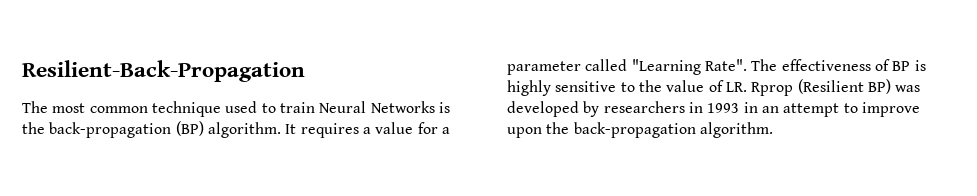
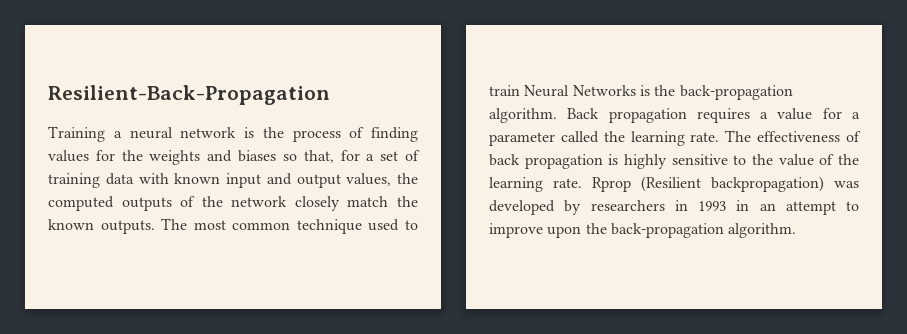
(305, 71) none -> [48,126,418,142] [48,150,420,165] [48,173,418,188] [48,196,418,211] [48,219,155,234] Training a neural network is the process of finding values for the weights and biases so that, for a set of training data with known input and output values, the computed outputs of the network closely match the known outputs.
[175,121,297,138] (BP) algorithm. It -> [489,108,687,123] algorithm. Back propagation
[631,59,747,75] "Learning Rate". -> [603,131,720,146] the learning rate.
[892,61,911,71] BP -> [489,154,603,169] back propagation
[725,82,747,92] LR. -> [838,154,859,165] [489,177,582,192] the learning rate.
[867,79,891,94] BP) -> [711,176,824,192] backpropagation)

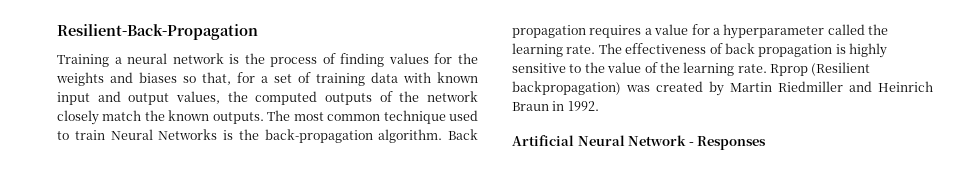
[489,132,555,146] parameter -> [723,24,825,39] hyperparameter
[489,200,859,215] [489,223,797,238] developed by researchers in 1993 in an attempt to improve upon the back-propagation algorithm. -> [656,81,933,96] [512,101,599,111] [512,135,767,150] created by Martin Riedmiller and Heinrich Braun in 1992. // Artificial Neural Network - Responses

